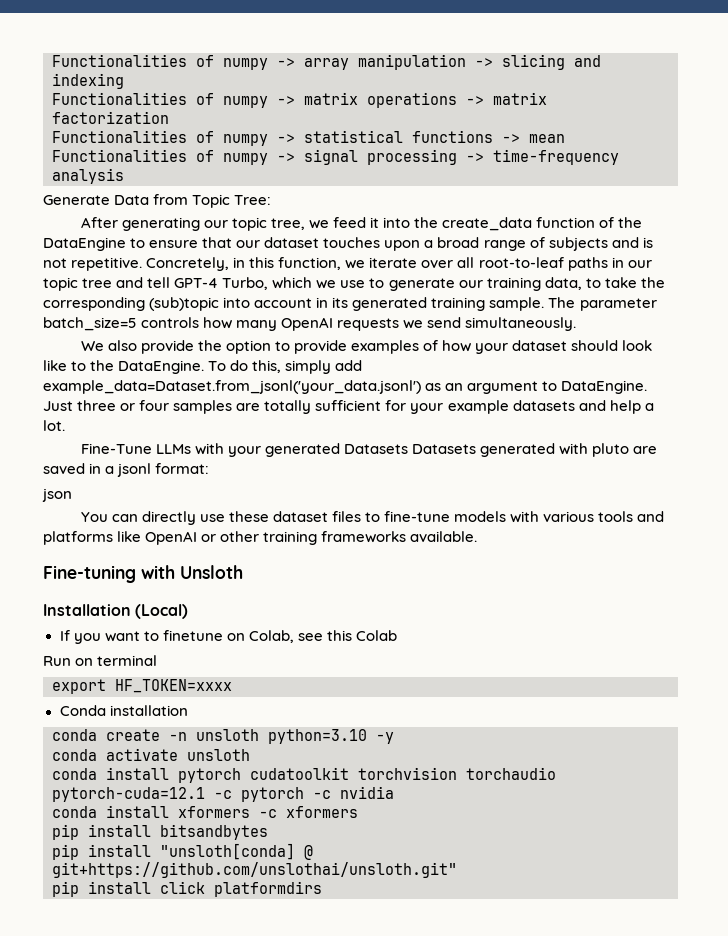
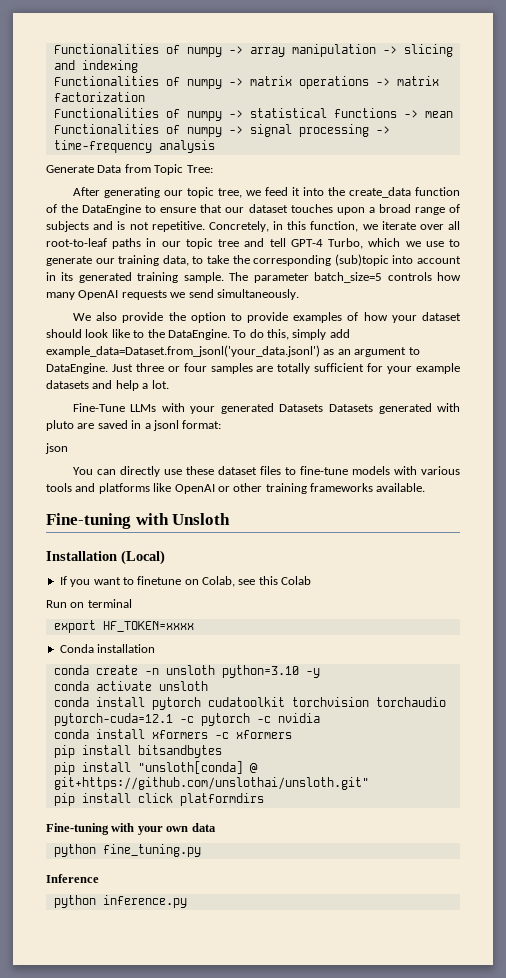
(322, 889) none -> [46,823,216,835] [53,844,201,857] [46,874,99,883] [53,895,187,908] // Fine-tuning with your own data // python fine_tuning.py // Inference // python inference.py

